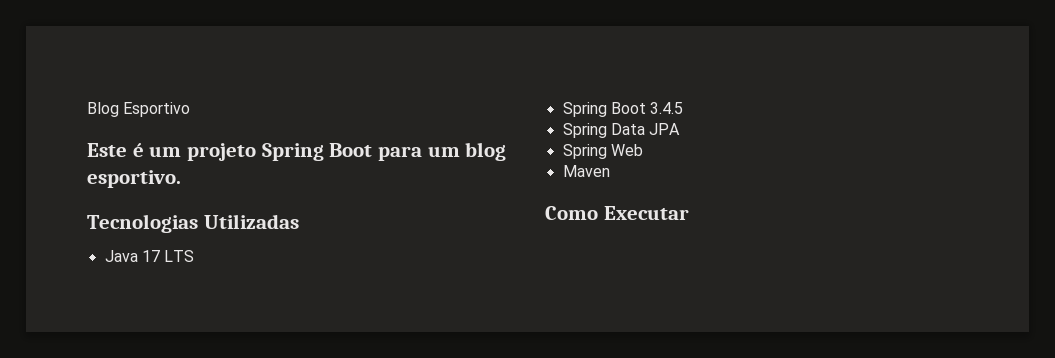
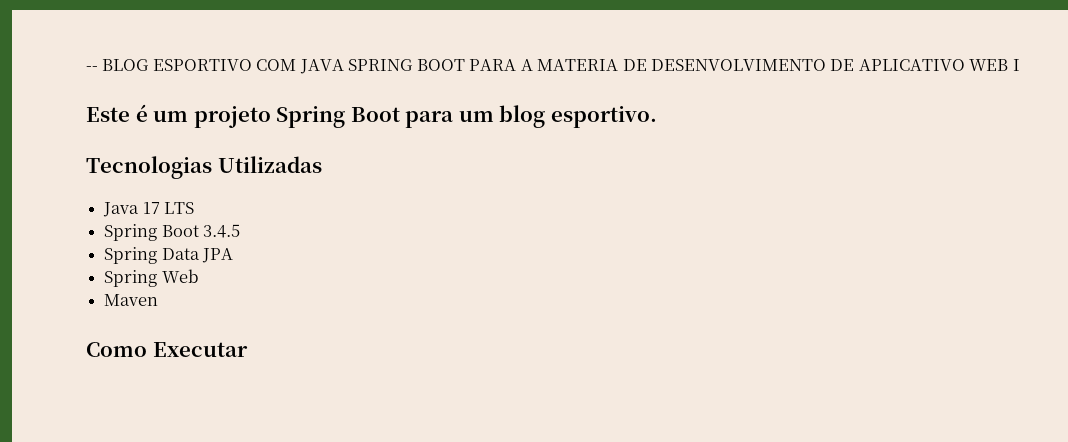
[87,102,191,117] Blog Esportivo -> [86,59,1020,74] -- BLOG ESPORTIVO COM JAVA SPRING BOOT PARA A MATERIA DE DESENVOLVIMENTO DE APLICATIVO WEB I

